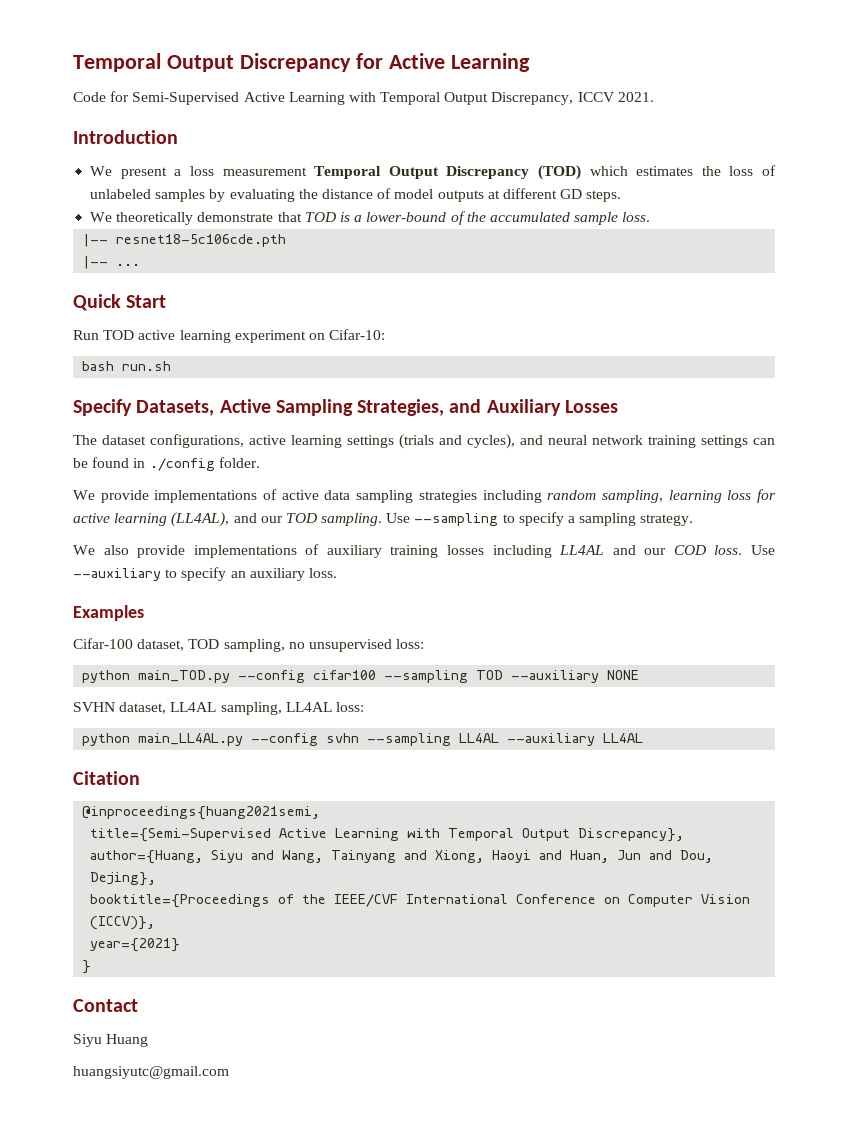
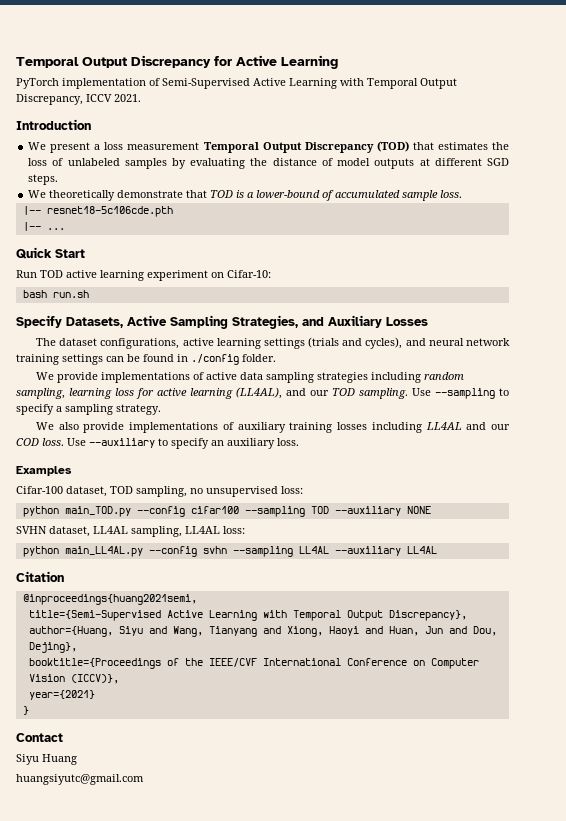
[73,91,130,102] Code for -> [16,78,160,89] PyTorch implementation of
[589,166,628,176] which -> [412,142,434,150] that
[560,189,583,199] GD -> [486,158,509,166] SGD
[466,212,486,222] the -> (335, 195) none
[331,850,397,863] Tainyang -> [208,626,257,637] Tianyang

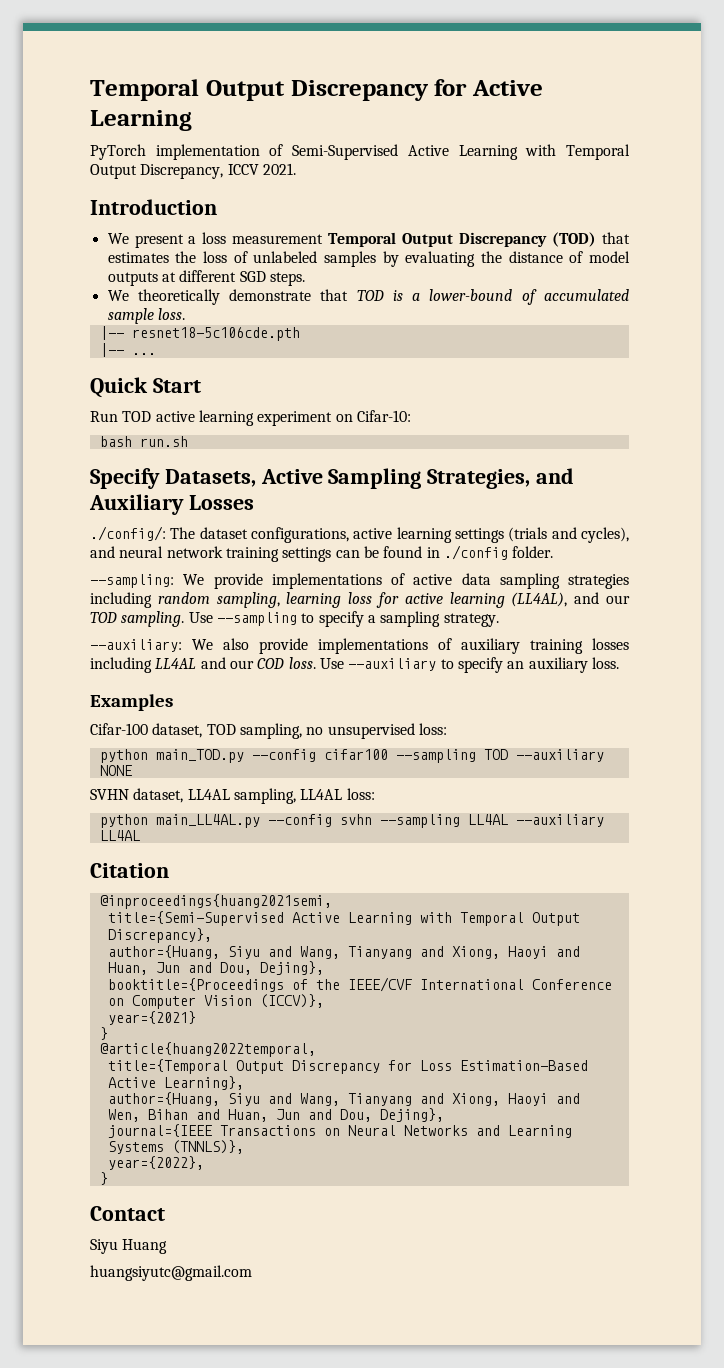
(428, 321) none -> [90,526,166,541] ./config/:
(276, 358) none -> [90,574,174,588] --sampling:
(161, 409) none -> [90,639,182,652] --auxiliary:
(29, 710) none -> [99,1042,316,1057] [107,1059,588,1074] [107,1076,244,1090] [107,1092,580,1106] [107,1108,444,1122] [107,1124,572,1138] [107,1140,244,1154] [107,1156,204,1170] [99,1172,108,1185] // @article{huang2022temporal, // title={Temporal Output Discrepancy for Loss Estimation-Based Active Learning}, // author={Huang, Siyu and Wang, Tianyang and Xiong, Haoyi and Wen, Bihan and Huan, Jun and Dou, Dejing}, // journal={IEEE Transactions on Neural Networks and Learning Systems (TNNLS)}, // year={2022}, // }

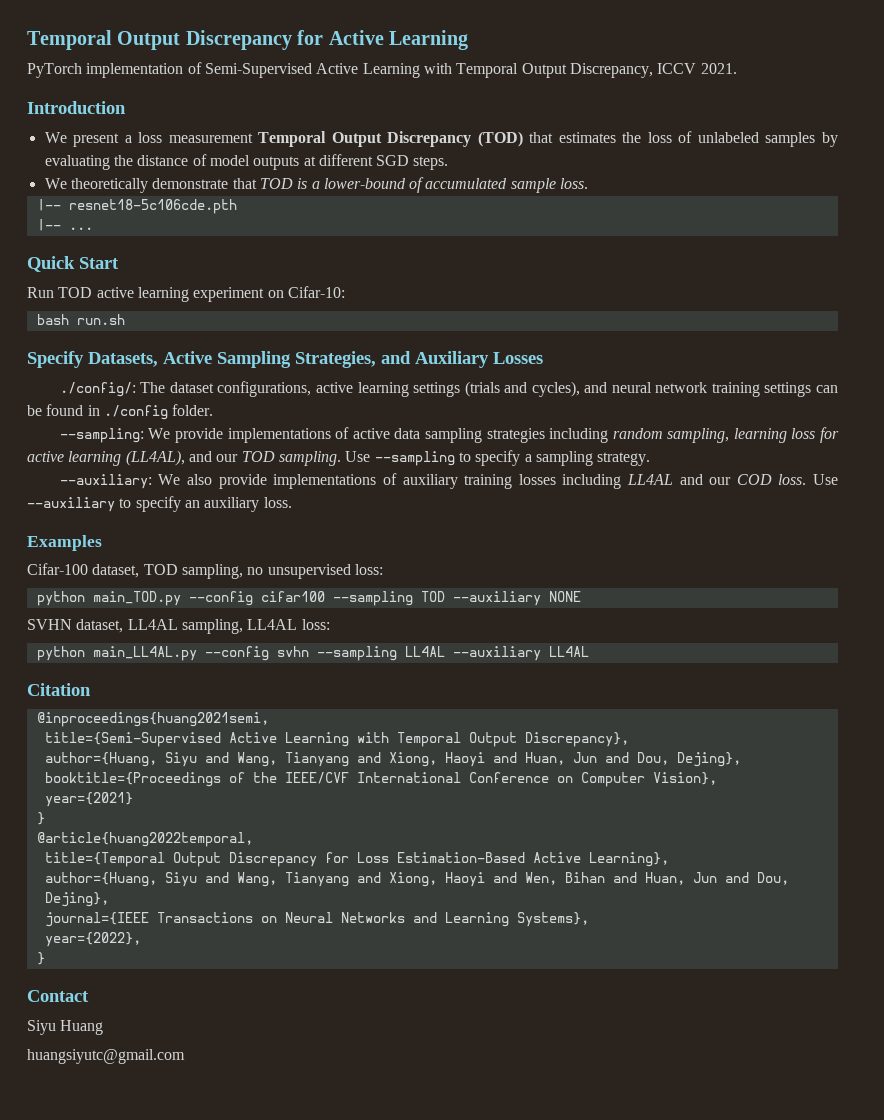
[203,994,324,1008] Vision (ICCV)}, -> [652,772,717,785] Vision},
[107,1140,244,1154] Systems (TNNLS)}, -> [516,912,589,927] Systems},

